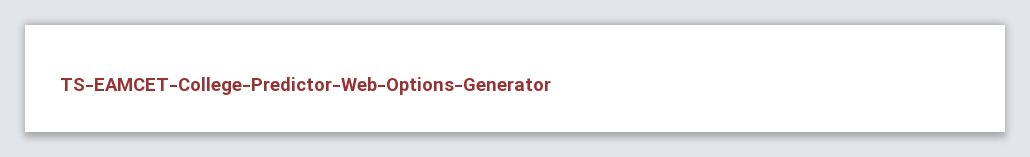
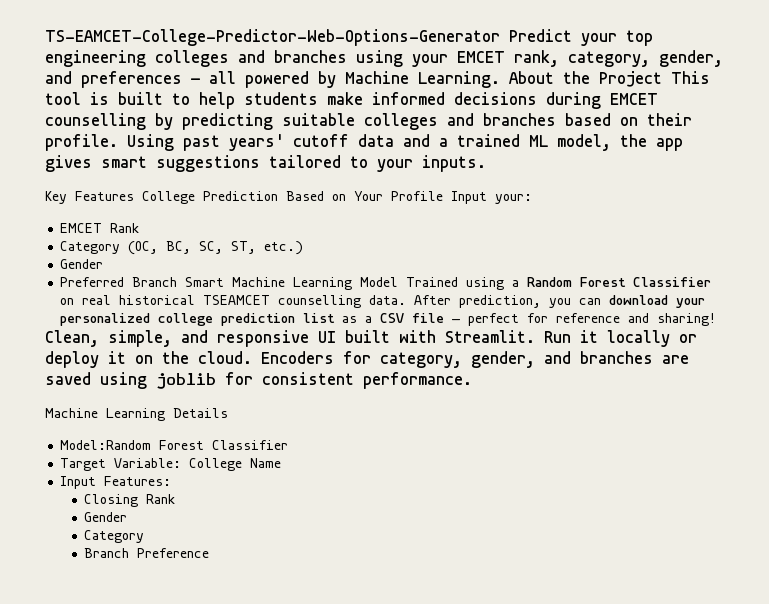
(551, 86) none -> [509,29,653,46] [45,50,723,67] [45,71,710,88] [45,92,658,109] [45,113,692,130] [45,134,683,151] [45,155,486,172] [45,191,532,204] [60,223,140,233] [60,241,304,255] [60,259,104,269] [60,277,712,290] [60,295,706,308] [60,313,717,326] [45,330,697,347] [45,351,689,368] [45,372,472,389] [45,408,228,421] [60,440,289,450] [60,458,282,471] [60,476,172,489] [84,494,176,507] [84,512,128,522] [84,530,145,543] [84,548,210,558] Predict your top engineering colleges and branches using your EMCET rank, category, gender, and preferences — all powered by Machine Learning. About the Project This tool is built to help students make informed decisions during EMCET counselling by predicting suitable colleges and branches based on their profile. Using past years' cutoff data and a trained ML model, the app gives smart suggestions tailored to your inputs. // Key Features College Prediction Based on Your Profile Input your: // EMCET Rank // Category (OC, BC, SC, ST, etc.) // Gender // Preferred Branch Smart Machine Learning Model Trained using a Random Forest Classifier on real historical TSEAMCET counselling data. After prediction, you can download your personalized college prediction list as a CSV file — perfect for reference and sharing! // Clean, simple, and responsive UI built with Streamlit. Run it locally or deploy it on the cloud. Encoders for category, gender, and branches are saved using joblib for consistent performance. // Machine Learning Details // Model:Random Forest Classifier // Target Variable: College Name // Input Features: // Closing Rank // Gender // Category // Branch Preference

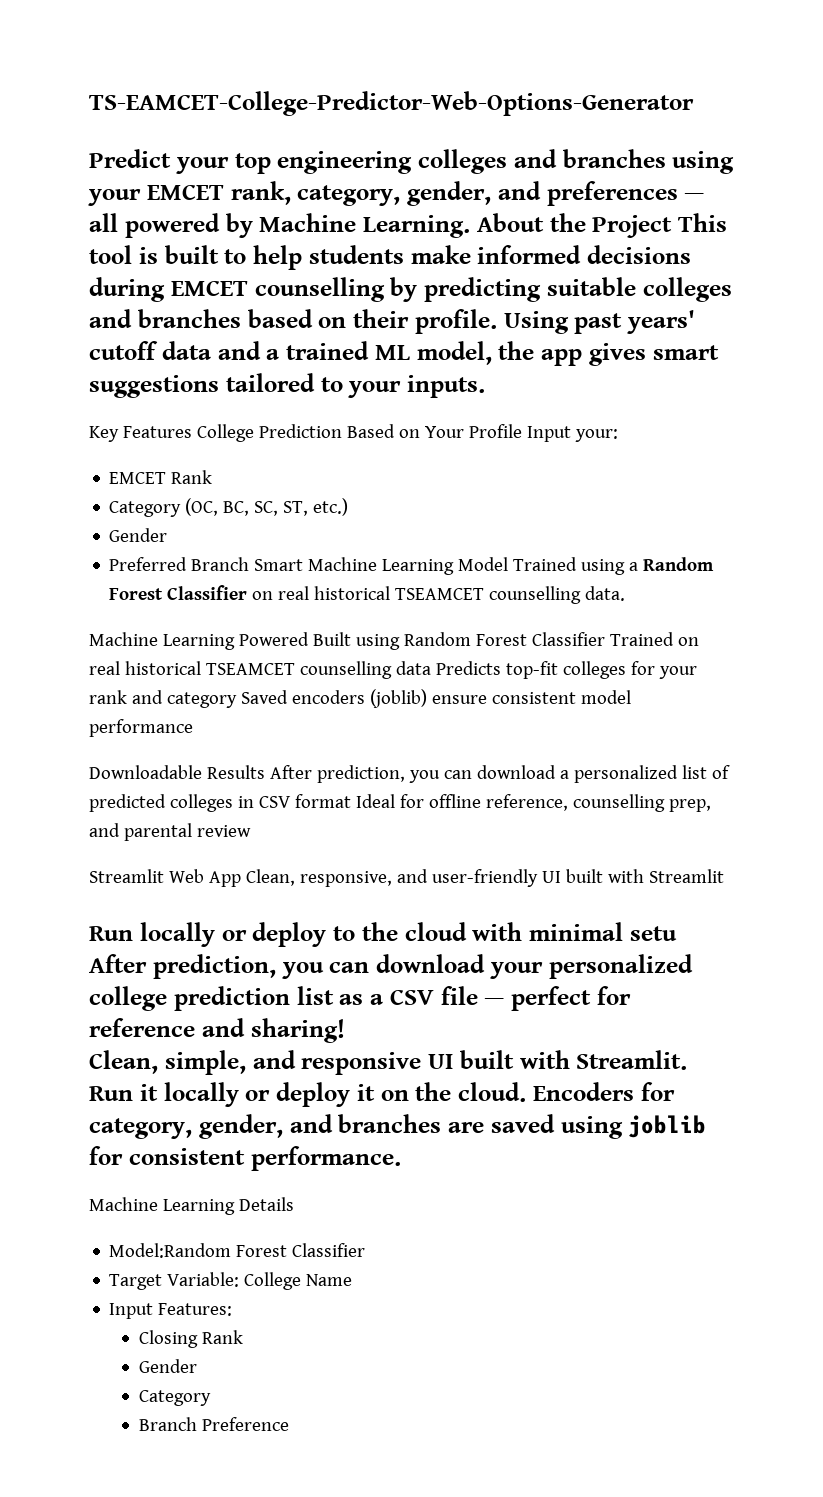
(500, 37) none -> (694, 103) //
(407, 300) none -> [89,632,699,650] [89,661,697,679] [89,689,631,708] [89,719,193,737] [89,765,730,783] [89,794,711,812] [89,823,251,841] [89,869,724,887] [89,922,677,947] // Machine Learning Powered Built using Random Forest Classifier Trained on real historical TSEAMCET counselling data Predicts top-fit colleges for your rank and category Saved encoders (joblib) ensure consistent model performance // Downloadable Results After prediction, you can download a personalized list of predicted colleges in CSV format Ideal for offline reference, counselling prep, and parental review // Streamlit Web App Clean, responsive, and user-friendly UI built with Streamlit // Run locally or deploy to the cloud with minimal setu

